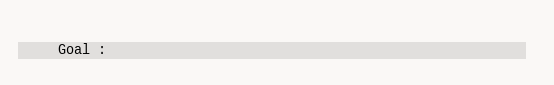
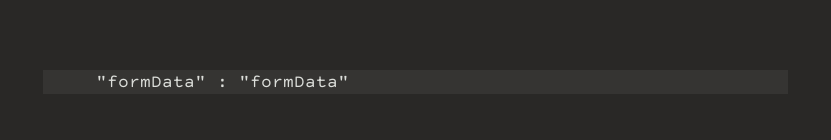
[57,43,106,54] Goal : -> [96,75,350,88] "formData" : "formData"

